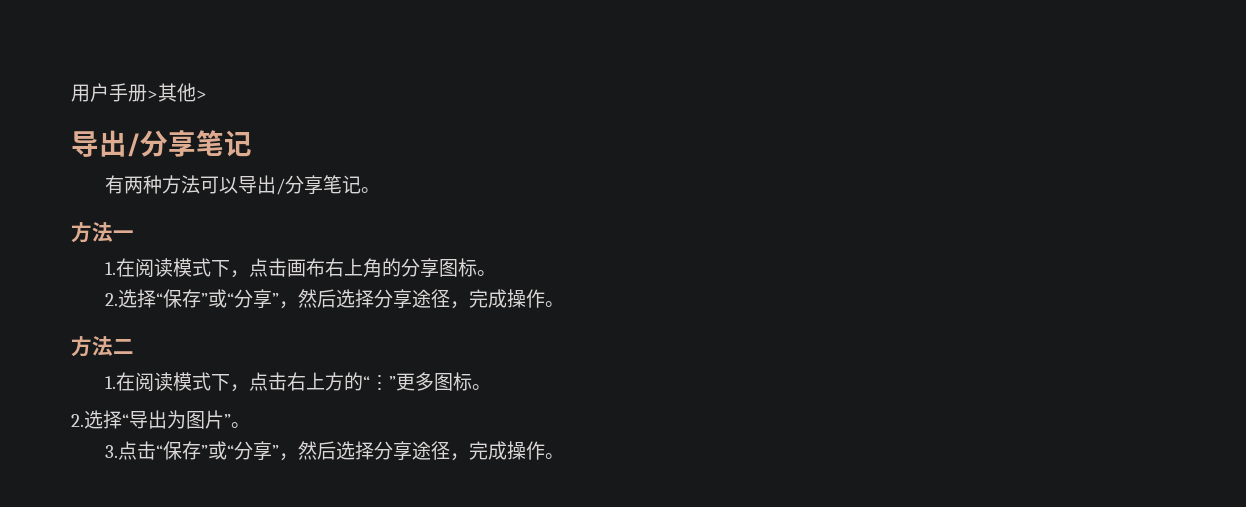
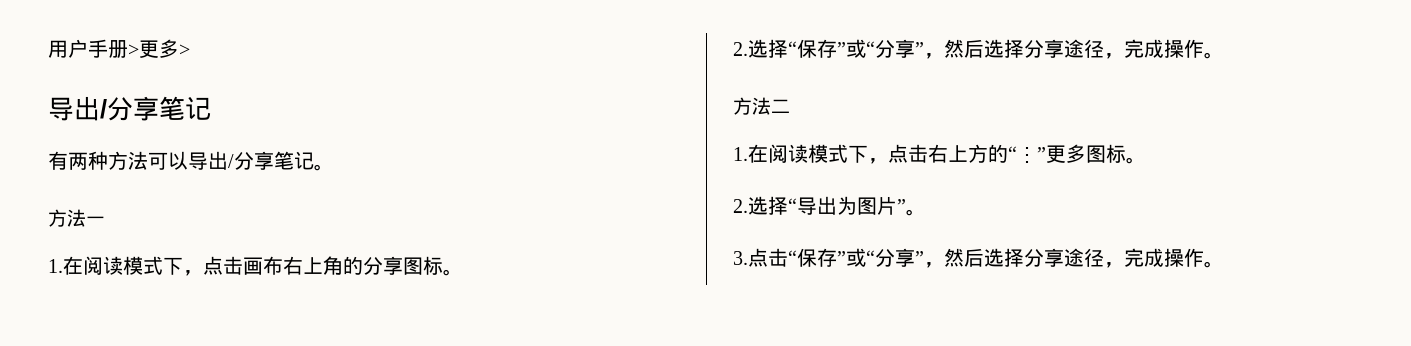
[158,83,196,102] 其他 -> [139,39,179,58] 更多

